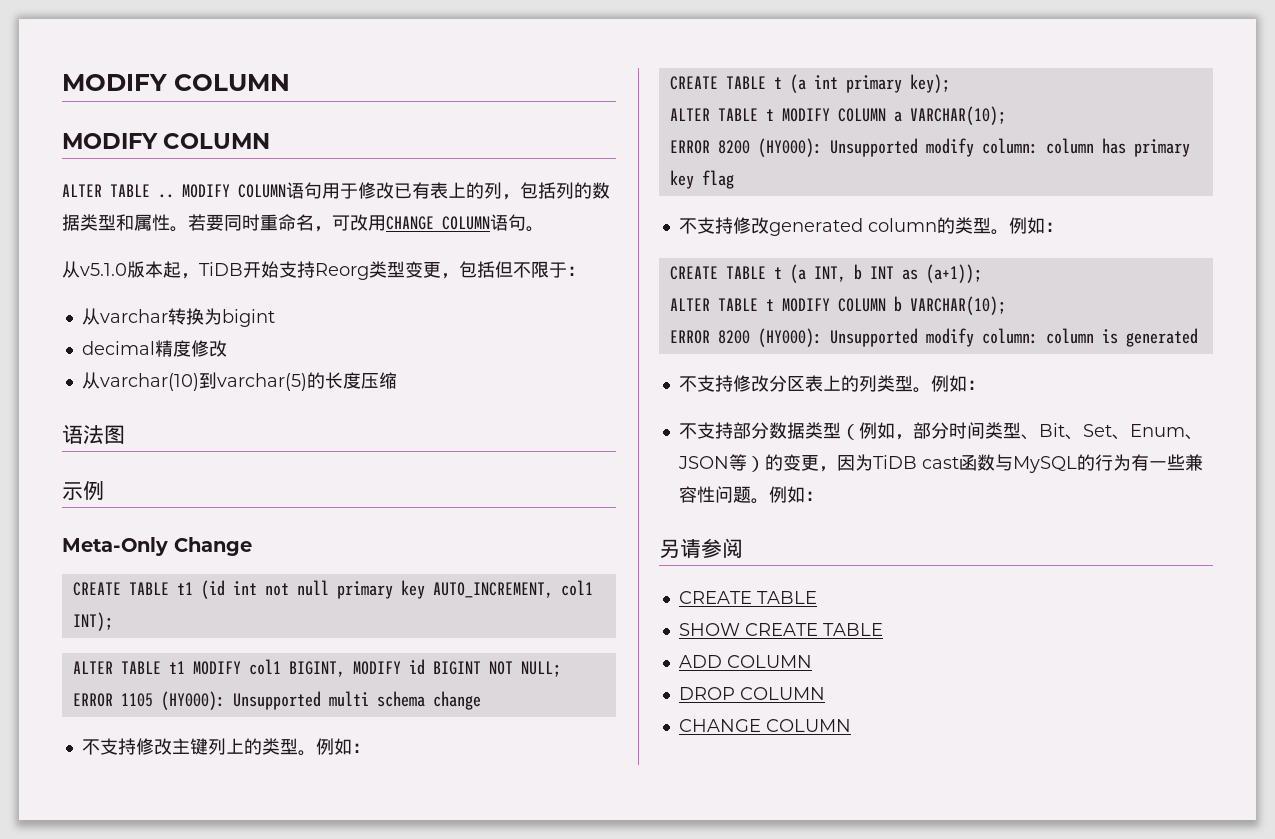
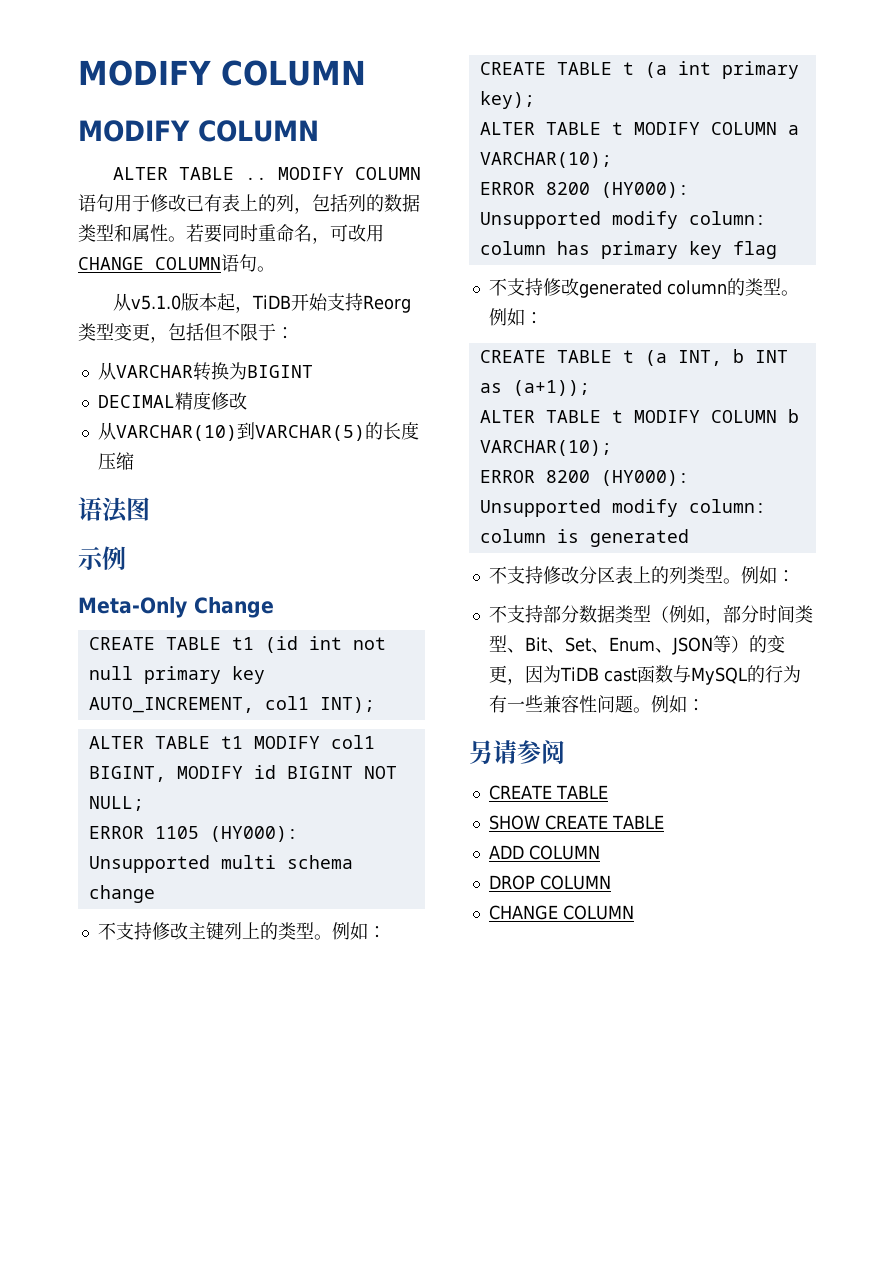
[99,308,275,327] [81,341,155,355] varchar转换为bigint // decimal -> [115,362,313,381] [97,395,175,408] VARCHAR转换为BIGINT // DECIMAL
[99,372,307,391] varchar(10)到varchar(5) -> [115,422,365,441] VARCHAR(10)到VARCHAR(5)

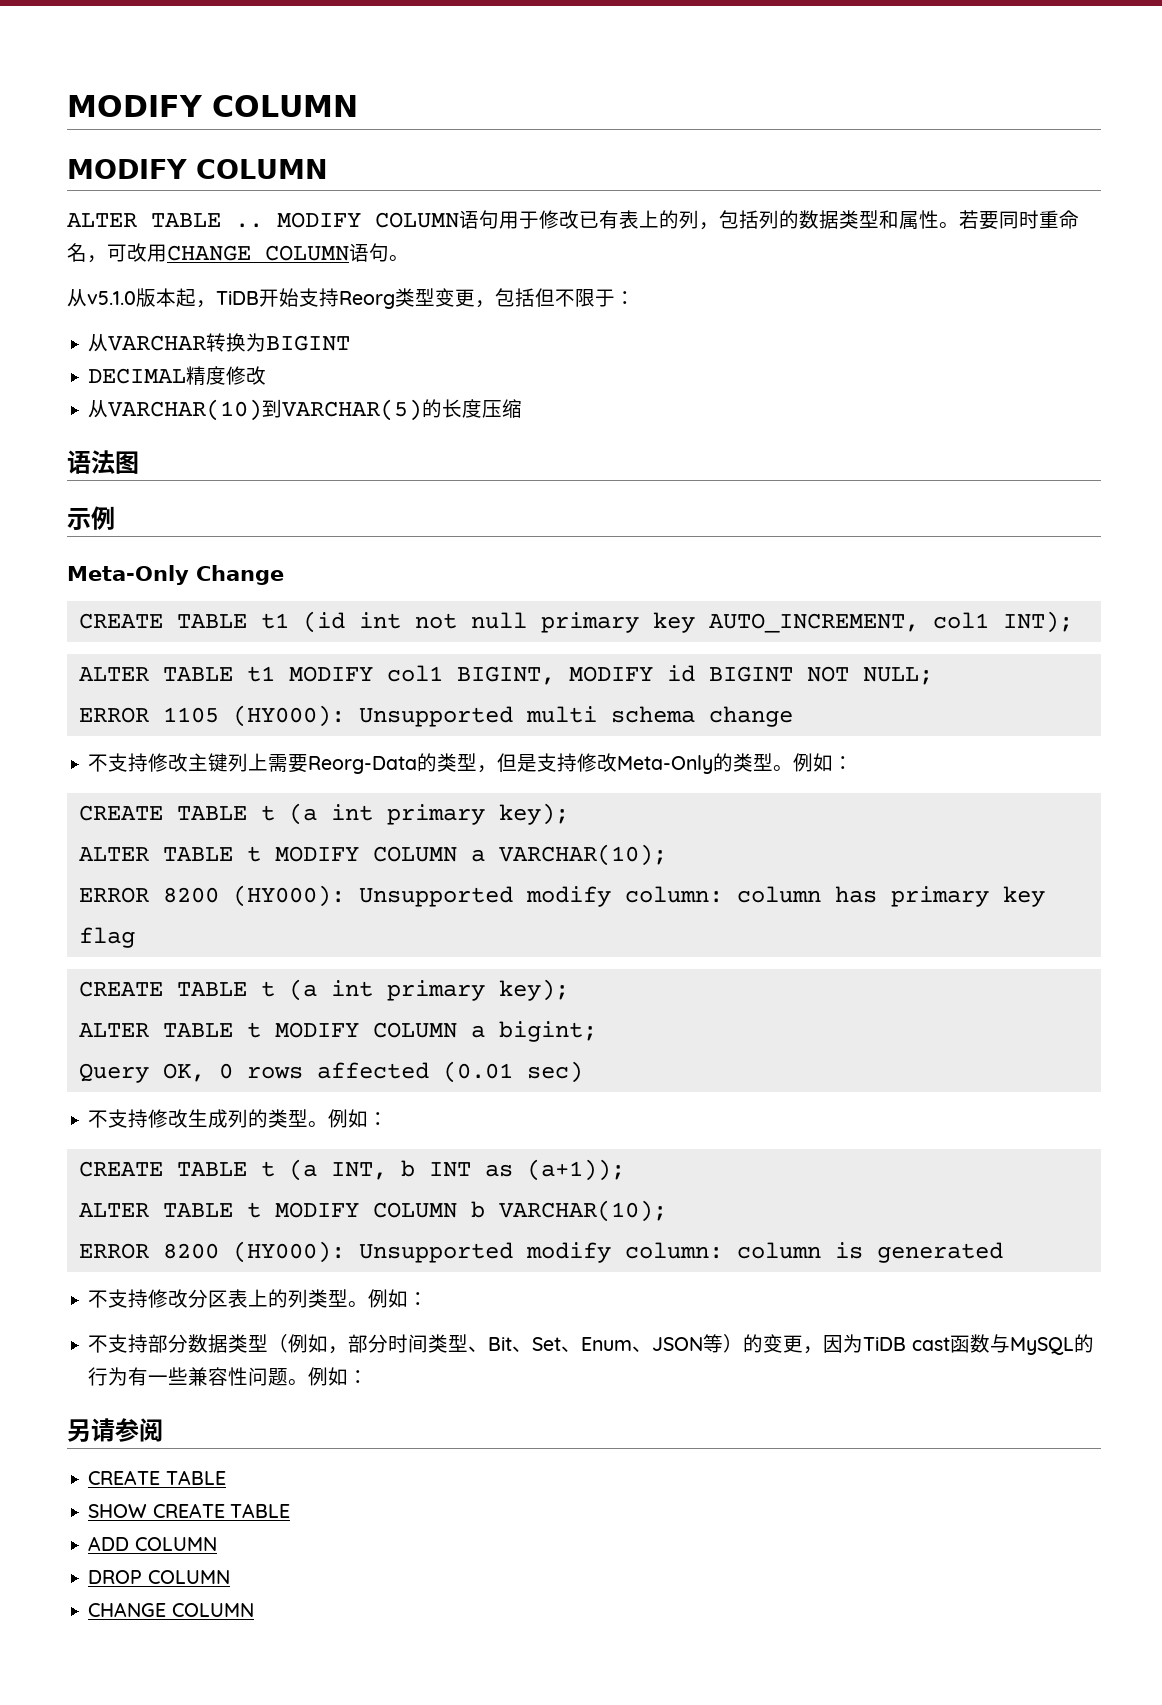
(260, 930) none -> [268,753,714,774] 需要Reorg-Data的类型，但是支持修改Meta-Only
[488,278,727,298] // 不支持修改generated column -> [78,979,569,1001] [78,1021,597,1042] [78,1061,583,1083] [88,1109,249,1128] // CREATE TABLE t (a int primary key); // ALTER TABLE t MODIFY COLUMN a bigint; // Query OK, 0 rows affected (0.01 sec) // 不支持修改生成列

